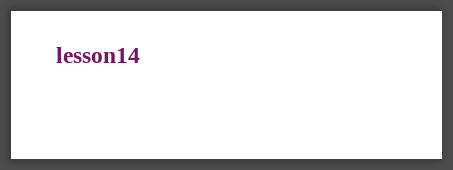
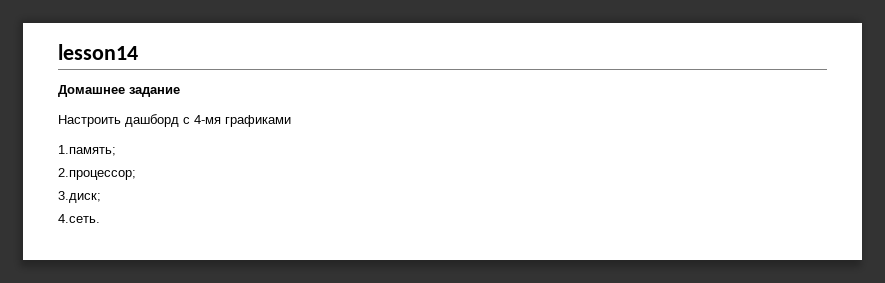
(140, 55) none -> [58,85,180,97] [58,114,291,127] [58,145,116,156] [58,168,136,180] [58,191,101,203] [58,214,100,223] // Домашнее задание // Настроить дашборд с 4-мя графиками // 1.память; // 2.процессор; // 3.диск; // 4.сеть.

